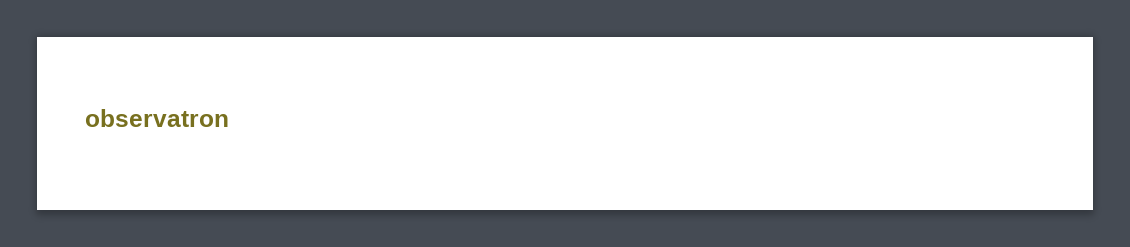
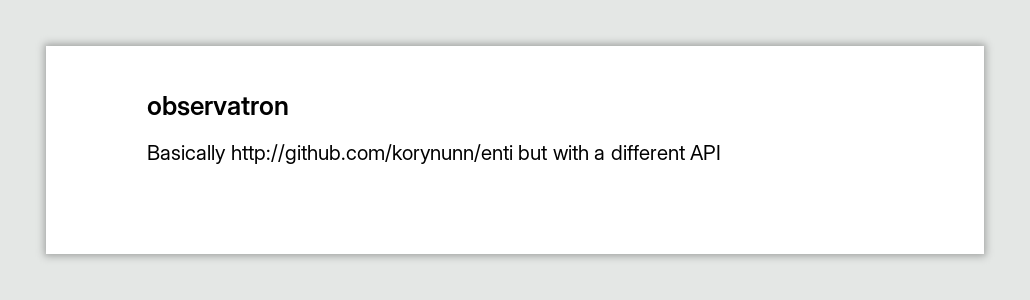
(229, 118) none -> [147,144,722,164] // Basically http://github.com/korynunn/enti but with a different API

